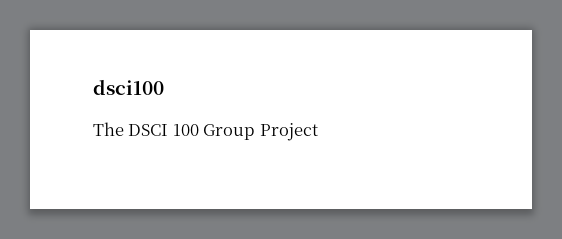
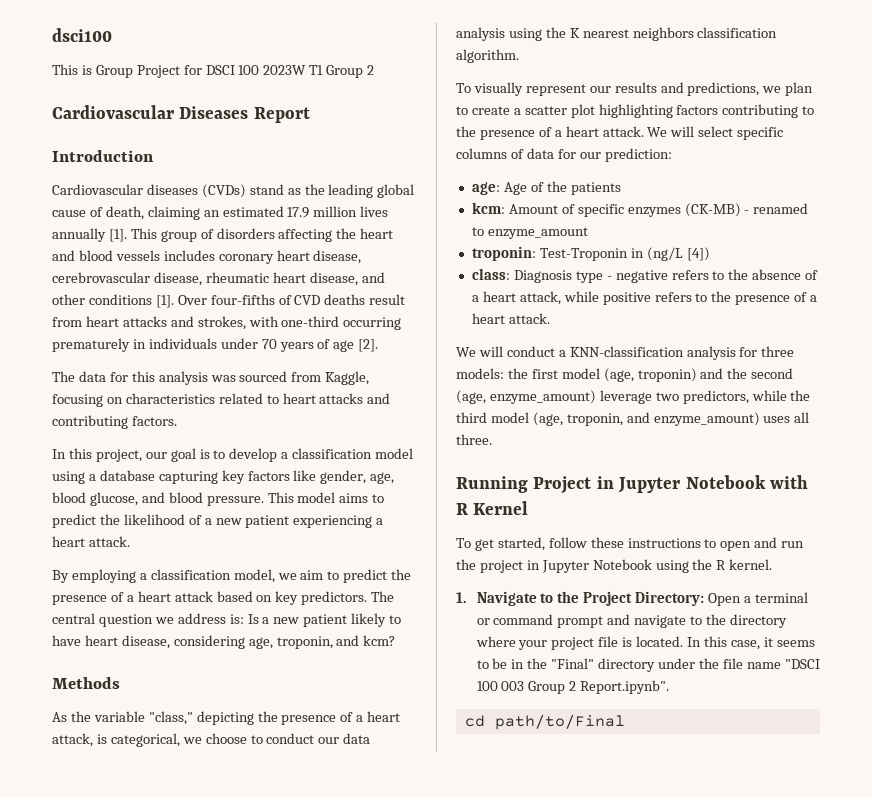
[93,122,318,141] The DSCI 100 Group Project -> [52,64,375,78] [52,105,310,123] [52,150,154,162] [52,184,415,198] [52,206,389,220] [52,228,394,242] [52,250,362,264] [52,272,385,286] [52,294,406,308] [52,316,402,330] [52,338,379,352] [52,371,370,385] [52,393,391,407] [52,415,177,429] [52,448,414,462] [52,470,395,484] [52,492,385,506] [52,514,384,528] [52,536,130,547] [52,569,412,583] [52,591,395,605] [52,613,402,627] [52,635,396,649] [52,677,120,689] [52,711,401,725] [52,733,371,747] [456,27,778,41] [456,49,519,63] [456,82,814,96] [456,104,815,118] [456,126,784,140] [456,148,672,162] [471,181,621,195] [471,202,809,217] [471,227,588,239] [471,246,710,261] [471,268,819,283] [471,291,818,305] [471,313,550,324] [456,346,795,360] [456,368,794,382] [456,390,811,404] [456,412,810,426] [456,434,492,445] [456,475,808,494] [456,501,529,515] [456,537,805,551] [456,559,773,573] [456,591,808,606] [476,614,787,628] [475,636,815,650] [476,658,820,672] [476,680,670,694] [464,714,625,730] This is Group Project for DSCI 100 2023W T1 Group 2 // Cardiovascular Diseases Report // Introduction // Cardiovascular diseases (CVDs) stand as the leading global cause of death, claiming an estimated 17.9 million lives annually [1]. This group of disorders affecting the heart and blood vessels includes coronary heart disease, cerebrovascular disease, rheumatic heart disease, and other conditions [1]. Over four-fifths of CVD deaths result from heart attacks and strokes, with one-third occurring prematurely in individuals under 70 years of age [2]. // The data for this analysis was sourced from Kaggle, focusing on characteristics related to heart attacks and contributing factors. // In this project, our goal is to develop a classification model using a database capturing key factors like gender, age, blood glucose, and blood pressure. This model aims to predict the likelihood of a new patient experiencing a heart attack. // By employing a classification model, we aim to predict the presence of a heart attack based on key predictors. The central question we address is: Is a new patient likely to have heart disease, considering age, troponin, and kcm? // Methods // As the variable "class," depicting the presence of a heart attack, is categorical, we choose to conduct our data analysis using the K nearest neighbors classification algorithm. // To visually represent our results and predictions, we plan to create a scatter plot highlighting factors contributing to the presence of a heart attack. We will select specific columns of data for our prediction: // age: Age of the patients // kcm: Amount of specific enzymes (CK-MB) - renamed to enzyme_amount // troponin: Test-Troponin in (ng/L [4]) // class: Diagnosis type - negative refers to the absence of a heart attack, while positive refers to the presence of a heart attack. // We will conduct a KNN-classification analysis for three models: the first model (age, troponin) and the second (age, enzyme_amount) leverage two predictors, while the third model (age, troponin, and enzyme_amount) uses all three. // Running Project in Jupyter Notebook with R Kernel // To get started, follow these instructions to open and run the project in Jupyter Notebook using the R kernel. // 1. Navigate to the Project Directory: Open a terminal or command prompt and navigate to the directory where your project file is located. In this case, it seems to be in the "Final" directory under the file name "DSCI 100 003 Group 2 Report.ipynb". // cd path/to/Final

